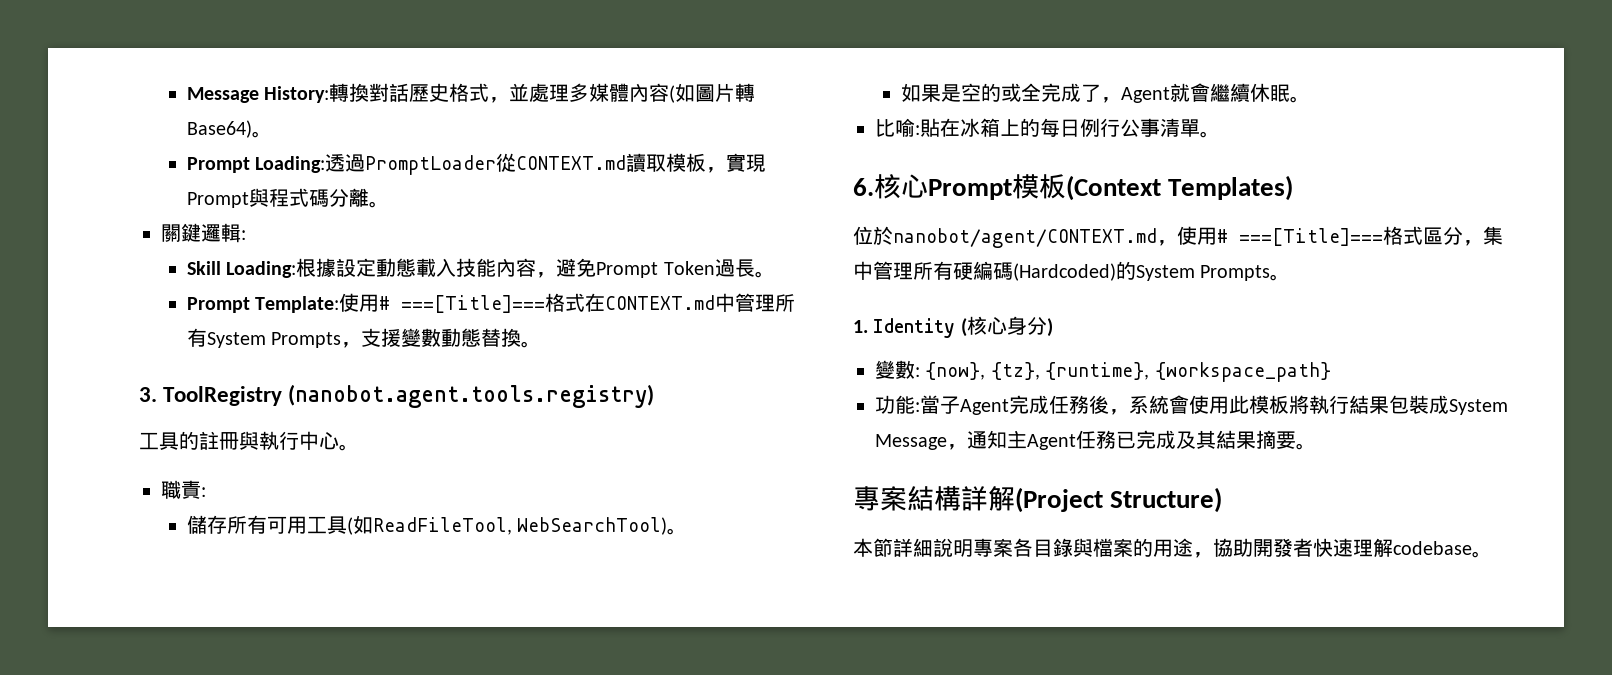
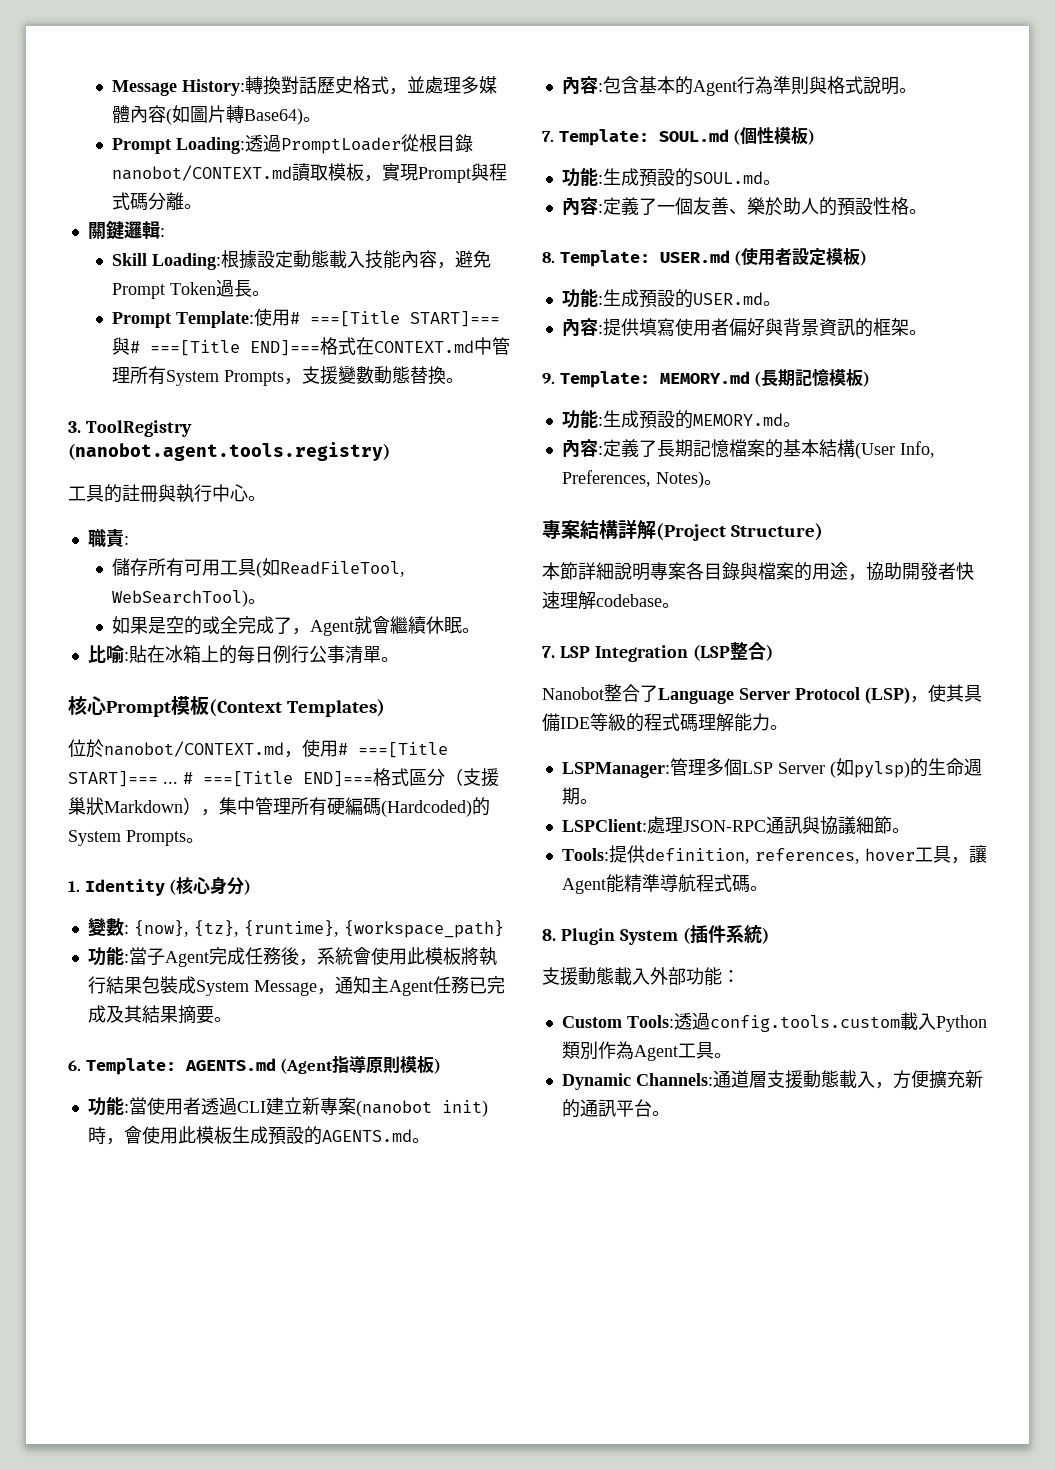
[516,155,627,170] CONTEXT.md -> [419,134,474,152] [112,165,293,181] 根目錄nanobot/CONTEXT.md
[401,295,546,313] ===[Title]=== -> [310,311,501,327] [112,337,321,356] ===[Title START]===與# ===[Title END]===
[853,178,874,196] 6. -> (399, 659) none
[893,228,1157,248] nanobot/agent/CONTEXT.md -> [104,741,284,757] nanobot/CONTEXT.md
[1239,226,1463,246] ===[Title]===格式區分 -> [358,742,448,758] [68,768,499,787] [68,797,201,816] ===[Title START]=== ... # ===[Title END]===格式區分（支援巢狀Markdown）
(1316, 446) none -> [68,1056,442,1075] [87,1097,488,1117] [87,1126,430,1145] [561,76,917,96] [542,127,816,146] [561,168,781,187] [561,197,927,216] [542,248,868,267] [561,289,781,308] [561,318,927,337] [542,369,871,388] [561,410,801,429] [561,439,935,459] [561,470,722,488] // 6. Template: AGENTS.md (Agent指導原則模板) // 功能:當使用者透過CLI建立新專案(nanobot init)時，會使用此模板生成預設的AGENTS.md。 // 內容:包含基本的Agent行為準則與格式說明。 // 7. Template: SOUL.md (個性模板) // 功能:生成預設的SOUL.md。 // 內容:定義了一個友善、樂於助人的預設性格。 // 8. Template: USER.md (使用者設定模板) // 功能:生成預設的USER.md。 // 內容:提供填寫使用者偏好與背景資訊的框架。 // 9. Template: MEMORY.md (長期記憶模板) // 功能:生成預設的MEMORY.md。 // 內容:定義了長期記憶檔案的基本結構(User Info, Preferences, Notes)。
(1492, 554) none -> [542,642,773,662] [542,684,982,704] [542,713,788,732] [561,758,982,778] [561,787,598,805] [561,816,910,835] [561,845,987,864] [561,874,768,894] [542,925,769,945] [542,967,740,986] [561,1012,987,1032] [561,1041,732,1061] [561,1070,983,1090] [561,1099,670,1118] // 7. LSP Integration (LSP整合) // Nanobot整合了Language Server Protocol (LSP)，使其具備IDE等級的程式碼理解能力。 // LSPManager:管理多個LSP Server (如pylsp)的生命週期。 // LSPClient:處理JSON-RPC通訊與協議細節。 // Tools:提供definition, references, hover工具，讓Agent能精準導航程式碼。 // 8. Plugin System (插件系統) // 支援動態載入外部功能： // Custom Tools:透過config.tools.custom載入Python類別作為Agent工具。 // Dynamic Channels:通道層支援動態載入，方便擴充新的通訊平台。

